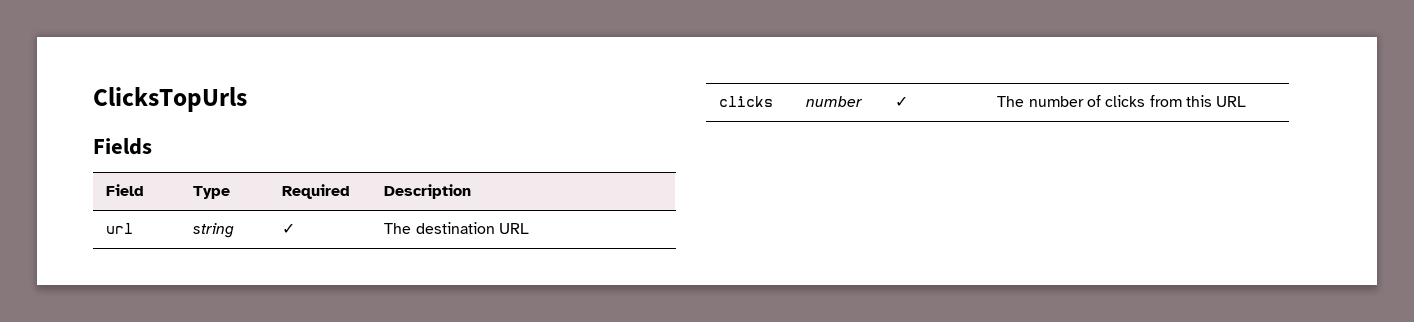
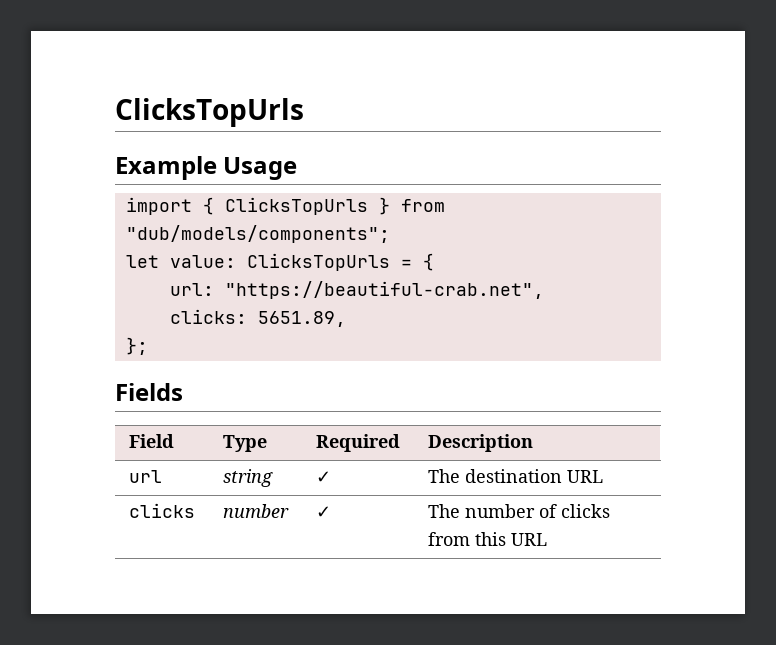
[93,87,247,112] ClicksTopUrls -> [115,98,304,127] [115,156,298,180] [125,197,445,215] [125,225,390,243] [125,253,434,271] [169,281,544,299] [169,309,346,327] [125,337,148,355] ClicksTopUrls // Example Usage // import { ClicksTopUrls } from "dub/models/components"; // let value: ClicksTopUrls = { // url: "https://beautiful-crab.net", // clicks: 5651.89, // };

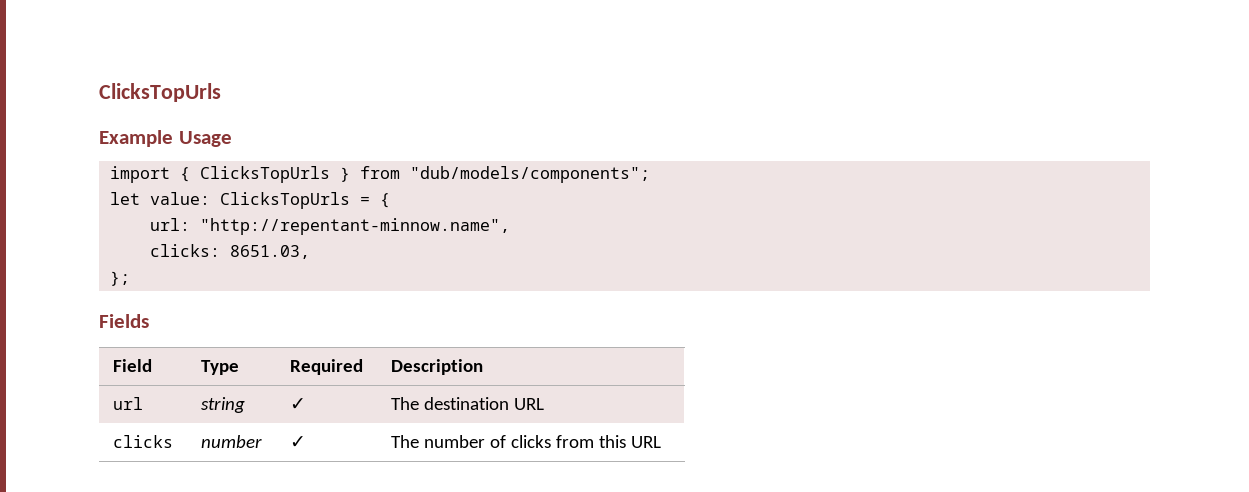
[224,281,544,299] "https://beautiful-crab.net", -> [200,218,511,235] "http://repentant-minnow.name",
[257,311,346,327] 5651.89, -> [230,245,311,259] 8651.03,

